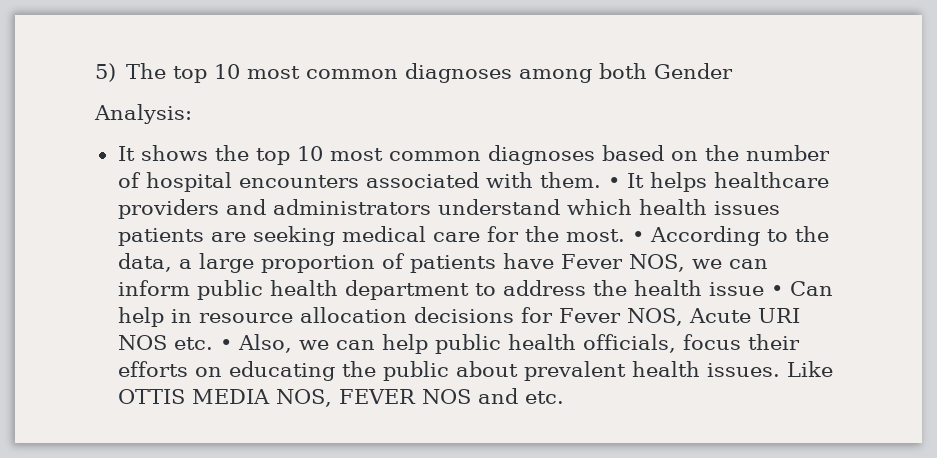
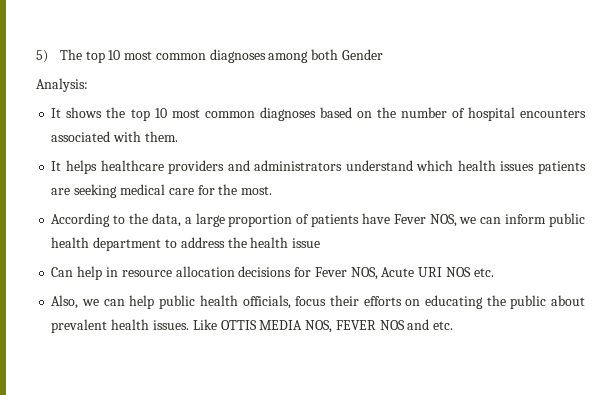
[607,177,620,188] • -> (178, 136) //
[631,231,644,242] • -> (273, 190) //
[770,285,783,296] • -> (321, 243) //
[219,339,232,350] • -> (494, 272) //

